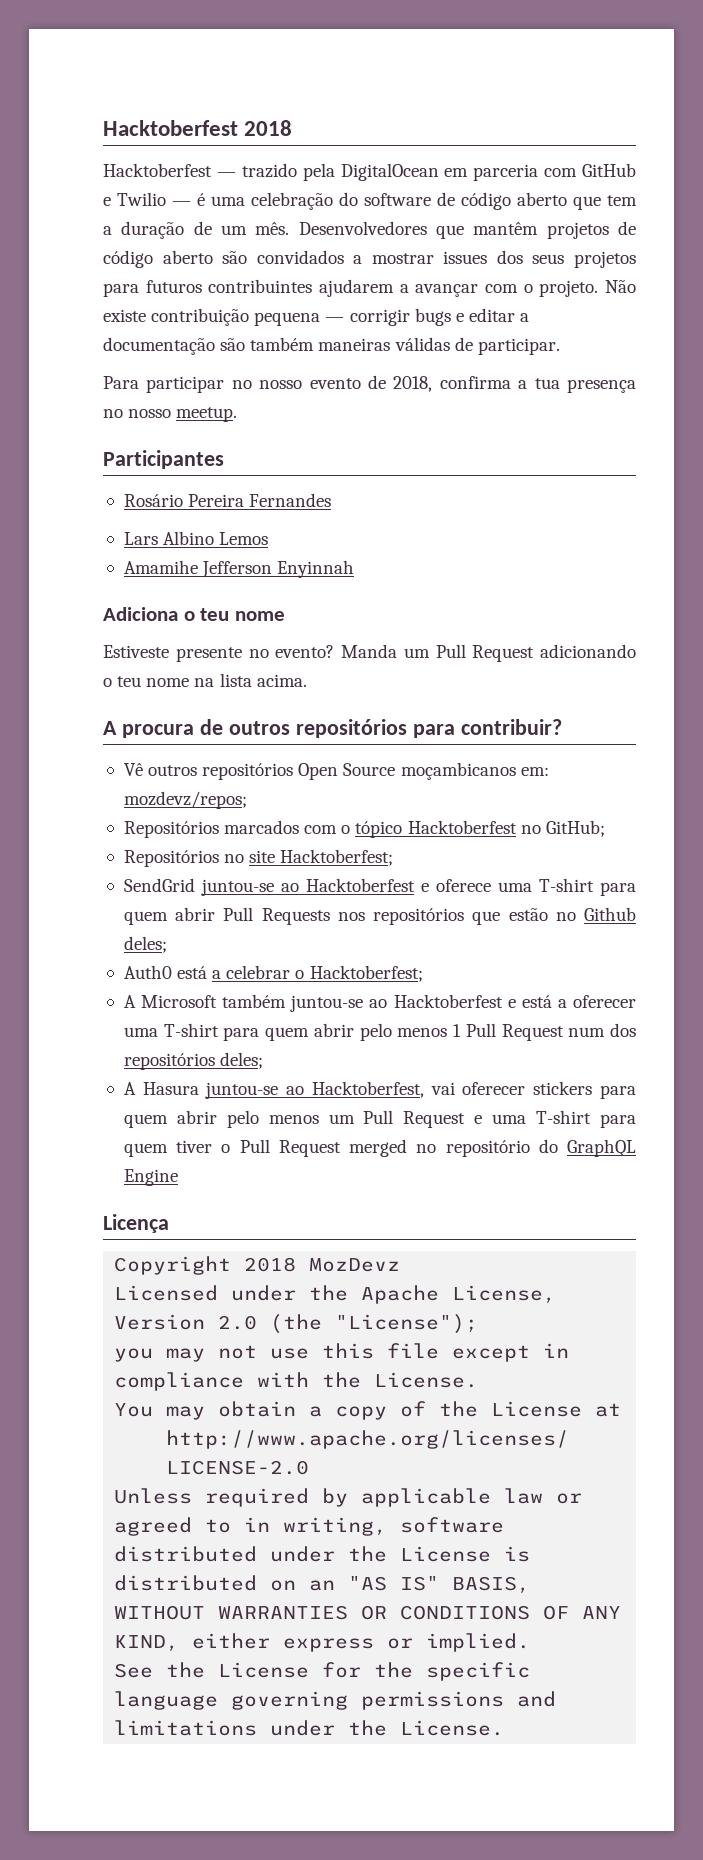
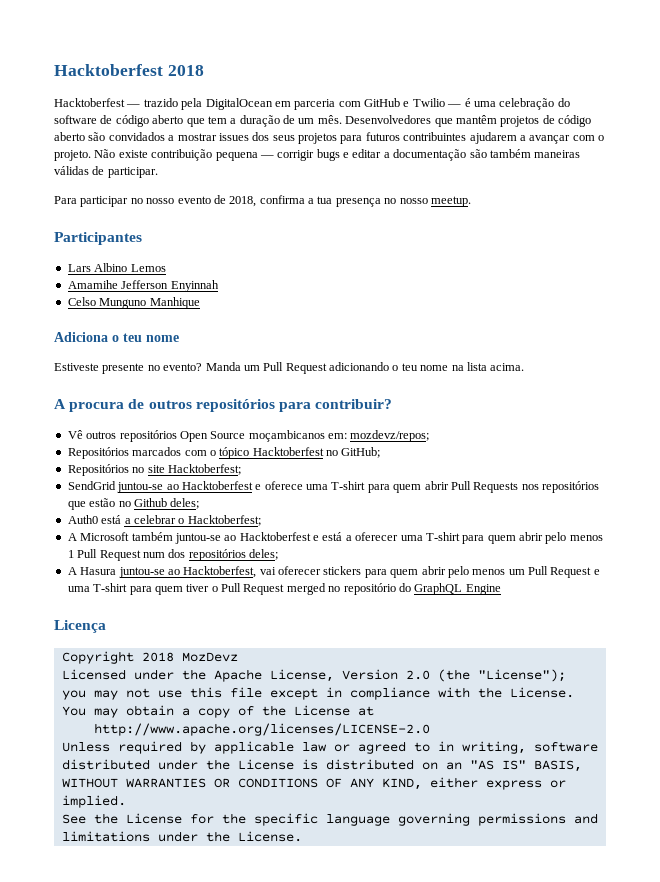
[123,493,332,507] // Rosário Pereira Fernandes -> (142, 238) none
(355, 569) none -> [67,297,200,309] // Celso Munguno Manhique

